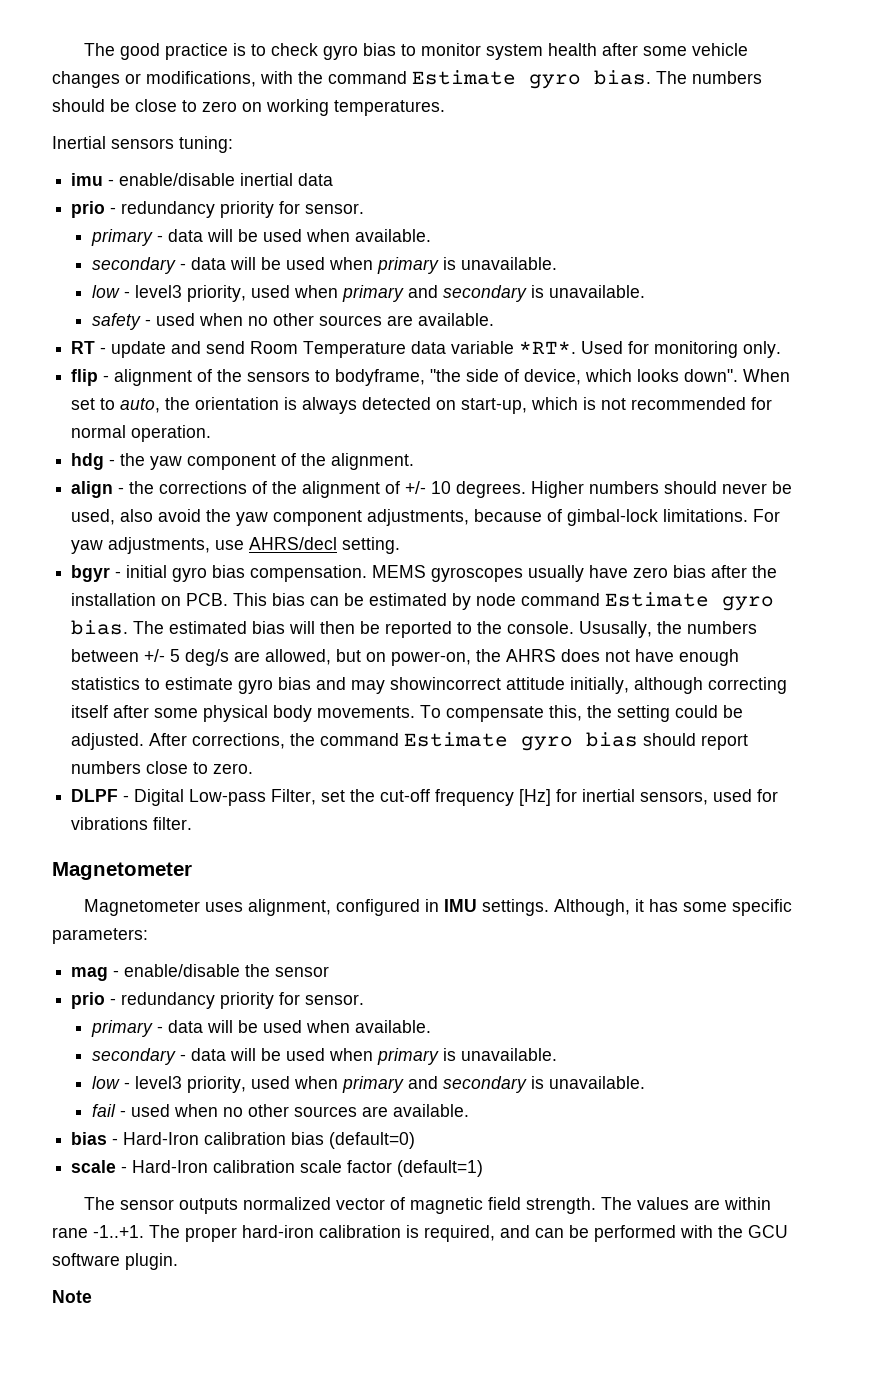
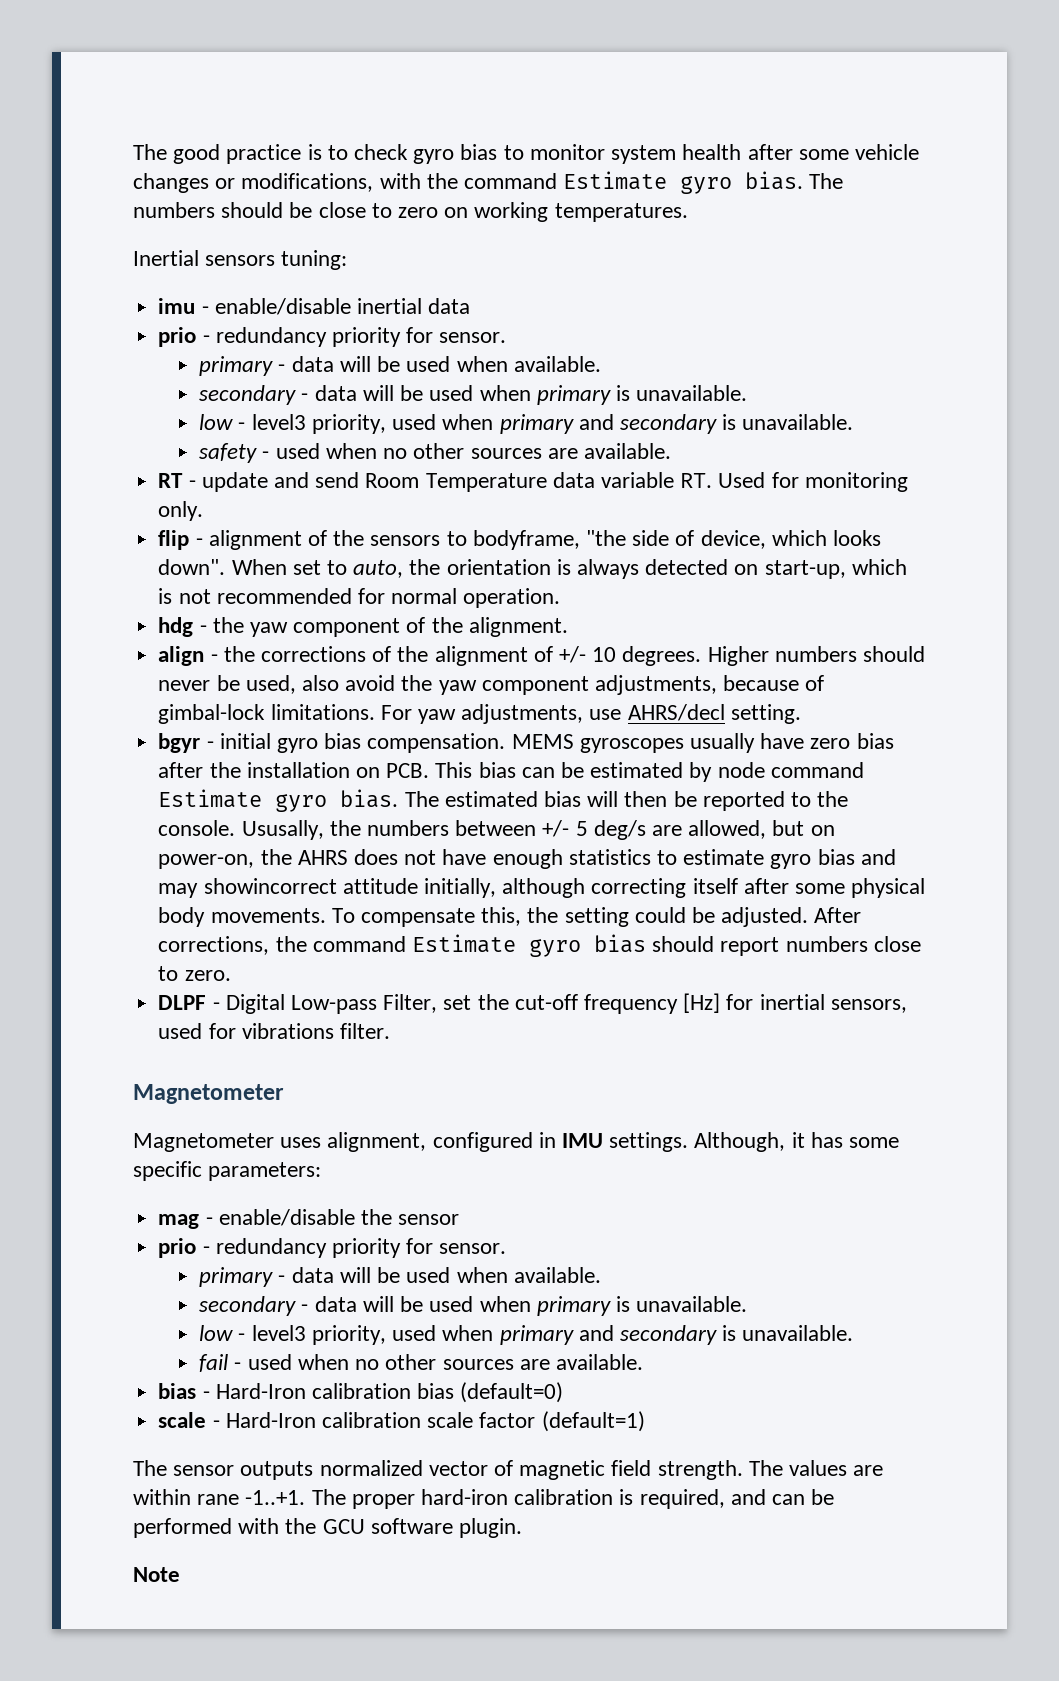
[519,341,577,354] *RT*. -> [680,473,713,488] RT.

